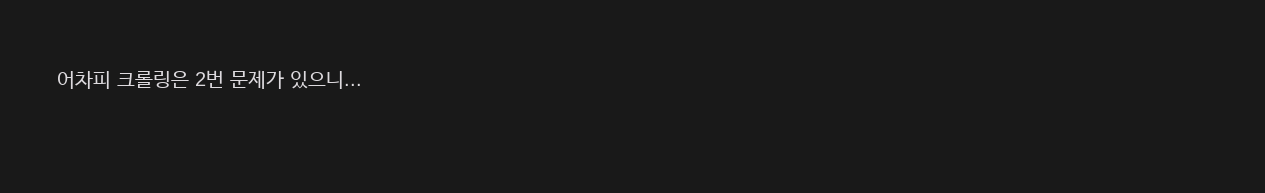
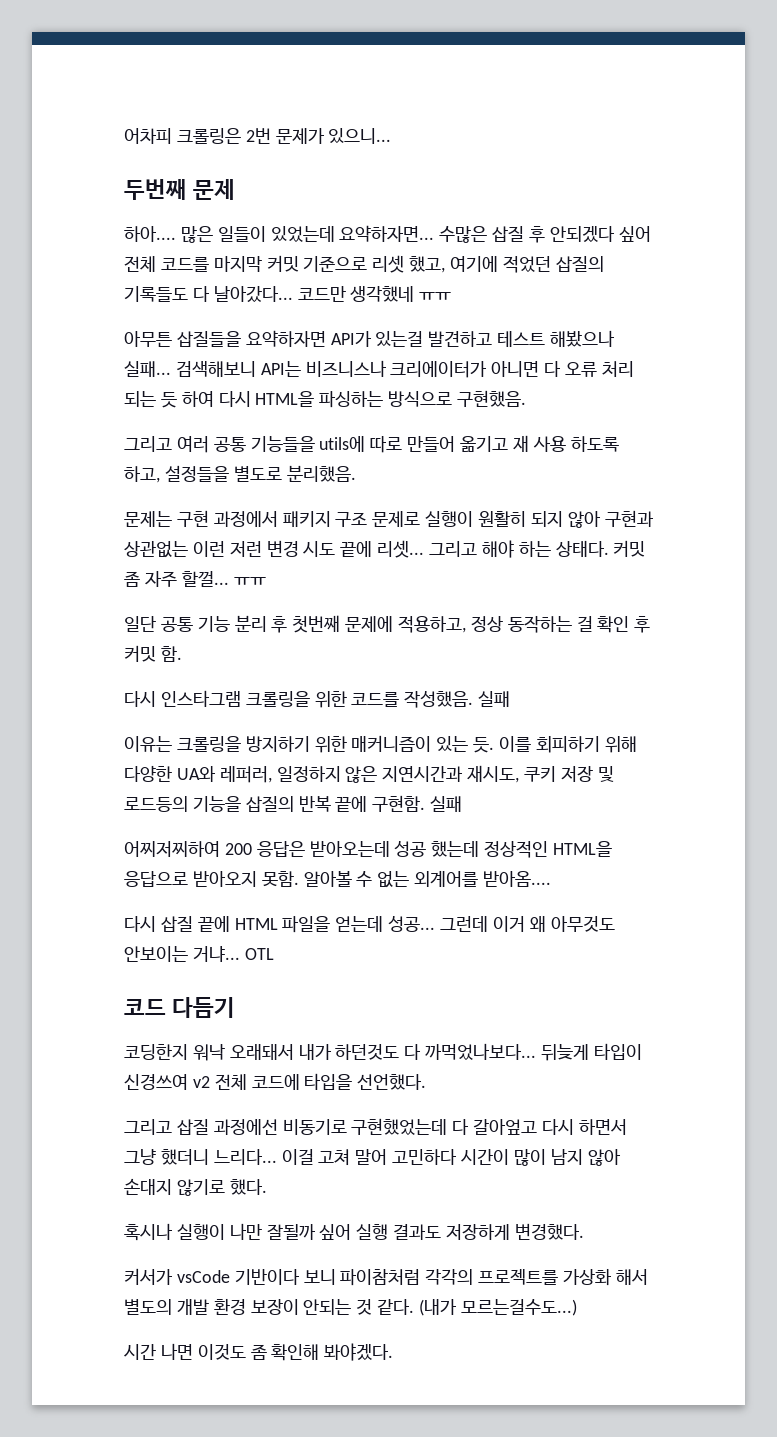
(362, 80) none -> [124,179,236,200] [124,225,651,243] [124,255,604,273] [124,286,452,303] [124,330,616,347] [124,360,634,378] [124,390,527,408] [124,435,619,453] [124,465,356,483] [124,510,654,528] [124,540,646,558] [124,571,266,587] [124,615,651,633] [124,645,182,662] [124,690,511,708] [124,735,637,753] [124,765,614,783] [124,795,463,812] [124,841,613,858] [124,870,552,888] [124,916,615,933] [124,946,274,962] [124,997,236,1018] [124,1043,642,1061] [124,1073,427,1090] [124,1118,627,1136] [124,1149,621,1166] [124,1178,267,1196] [124,1223,584,1241] [124,1268,648,1286] [124,1298,577,1316] [124,1343,394,1361] // 두번째 문제 // 하아.... 많은 일들이 있었는데 요약하자면... 수많은 삽질 후 안되겠다 싶어 전체 코드를 마지막 커밋 기준으로 리셋 했고, 여기에 적었던 삽질의 기록들도 다 날아갔다... 코드만 생각했네 ㅠㅠ // 아무튼 삽질들을 요약하자면 API가 있는걸 발견하고 테스트 해봤으나 실패... 검색해보니 API는 비즈니스나 크리에이터가 아니면 다 오류 처리 되는 듯 하여 다시 HTML을 파싱하는 방식으로 구현했음. // 그리고 여러 공통 기능들을 utils에 따로 만들어 옮기고 재 사용 하도록 하고, 설정들을 별도로 분리했음. // 문제는 구현 과정에서 패키지 구조 문제로 실행이 원활히 되지 않아 구현과 상관없는 이런 저런 변경 시도 끝에 리셋... 그리고 해야 하는 상태다. 커밋 좀 자주 할껄... ㅠㅠ // 일단 공통 기능 분리 후 첫번째 문제에 적용하고, 정상 동작하는 걸 확인 후 커밋 함. // 다시 인스타그램 크롤링을 위한 코드를 작성했음. 실패 // 이유는 크롤링을 방지하기 위한 매커니즘이 있는 듯. 이를 회피하기 위해 다양한 UA와 레퍼러, 일정하지 않은 지연시간과 재시도, 쿠키 저장 및 로드등의 기능을 삽질의 반복 끝에 구현함. 실패 // 어찌저찌하여 200 응답은 받아오는데 성공 했는데 정상적인 HTML을 응답으로 받아오지 못함. 알아볼 수 없는 외계어를 받아옴.... // 다시 삽질 끝에 HTML 파일을 얻는데 성공... 그런데 이거 왜 아무것도 안보이는 거냐... OTL // 코드 다듬기 // 코딩한지 워낙 오래돼서 내가 하던것도 다 까먹었나보다... 뒤늦게 타입이 신경쓰여 v2 전체 코드에 타입을 선언했다. // 그리고 삽질 과정에선 비동기로 구현했었는데 다 갈아엎고 다시 하면서 그냥 했더니 느리다... 이걸 고쳐 말어 고민하다 시간이 많이 남지 않아 손대지 않기로 했다. // 혹시나 실행이 나만 잘될까 싶어 실행 결과도 저장하게 변경했다. // 커서가 vsCode 기반이다 보니 파이참처럼 각각의 프로젝트를 가상화 해서 별도의 개발 환경 보장이 안되는 것 같다. (내가 모르는걸수도...) // 시간 나면 이것도 좀 확인해 봐야겠다.

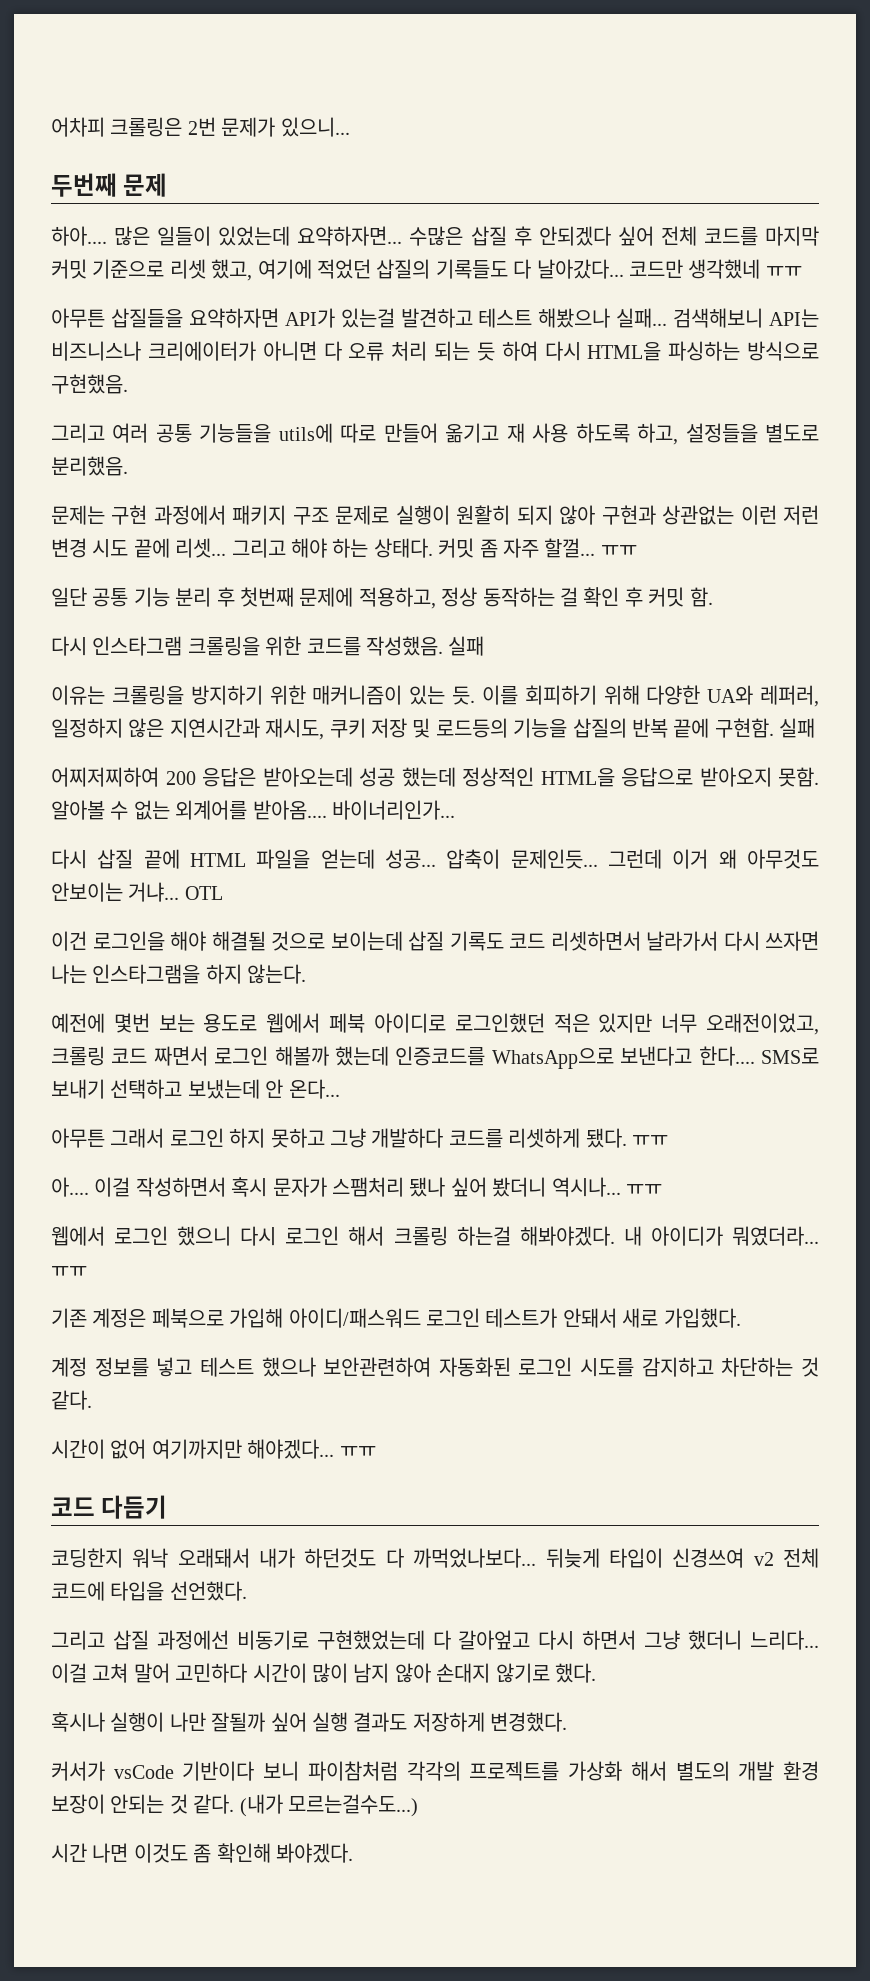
(552, 879) none -> [332,800,455,820] 바이너리인가...
(436, 924) none -> [446,849,598,869] 압축이 문제인듯...
(274, 954) none -> [51,931,819,951] [51,964,307,984] [51,1013,820,1035] [51,1046,819,1069] [51,1079,340,1099] [51,1128,668,1148] [51,1177,662,1197] [51,1226,820,1246] [51,1266,87,1277] [51,1308,741,1328] [51,1357,819,1377] [51,1390,92,1410] [51,1439,376,1459] // 이건 로그인을 해야 해결될 것으로 보이는데 삽질 기록도 코드 리셋하면서 날라가서 다시 쓰자면 나는 인스타그램을 하지 않는다. // 예전에 몇번 보는 용도로 웹에서 페북 아이디로 로그인했던 적은 있지만 너무 오래전이었고, 크롤링 코드 짜면서 로그인 해볼까 했는데 인증코드를 WhatsApp으로 보낸다고 한다.... SMS로 보내기 선택하고 보냈는데 안 온다... // 아무튼 그래서 로그인 하지 못하고 그냥 개발하다 코드를 리셋하게 됐다. ㅠㅠ // 아.... 이걸 작성하면서 혹시 문자가 스팸처리 됐나 싶어 봤더니 역시나... ㅠㅠ // 웹에서 로그인 했으니 다시 로그인 해서 크롤링 하는걸 해봐야겠다. 내 아이디가 뭐였더라... ㅠㅠ // 기존 계정은 페북으로 가입해 아이디/패스워드 로그인 테스트가 안돼서 새로 가입했다. // 계정 정보를 넣고 테스트 했으나 보안관련하여 자동화된 로그인 시도를 감지하고 차단하는 것 같다. // 시간이 없어 여기까지만 해야겠다... ㅠㅠ

